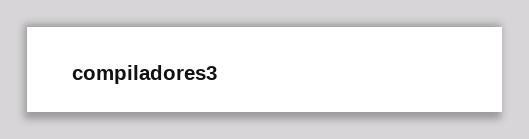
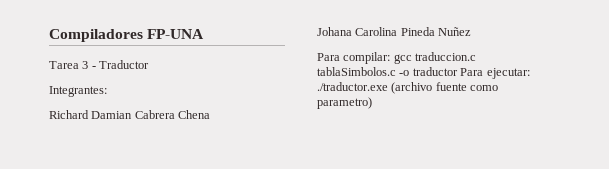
[72,65,217,84] compiladores3 -> [49,29,205,42] [49,60,150,69] [49,86,107,97] [49,110,211,119] [317,27,472,36] [317,52,477,64] [317,67,530,79] [317,82,499,94] [317,97,372,109] Compiladores FP-UNA // Tarea 3 - Traductor // Integrantes: // Richard Damian Cabrera Chena // Johana Carolina Pineda Nuñez // Para compilar: gcc traduccion.c tablaSimbolos.c -o traductor Para ejecutar: ./traductor.exe (archivo fuente como parametro)

